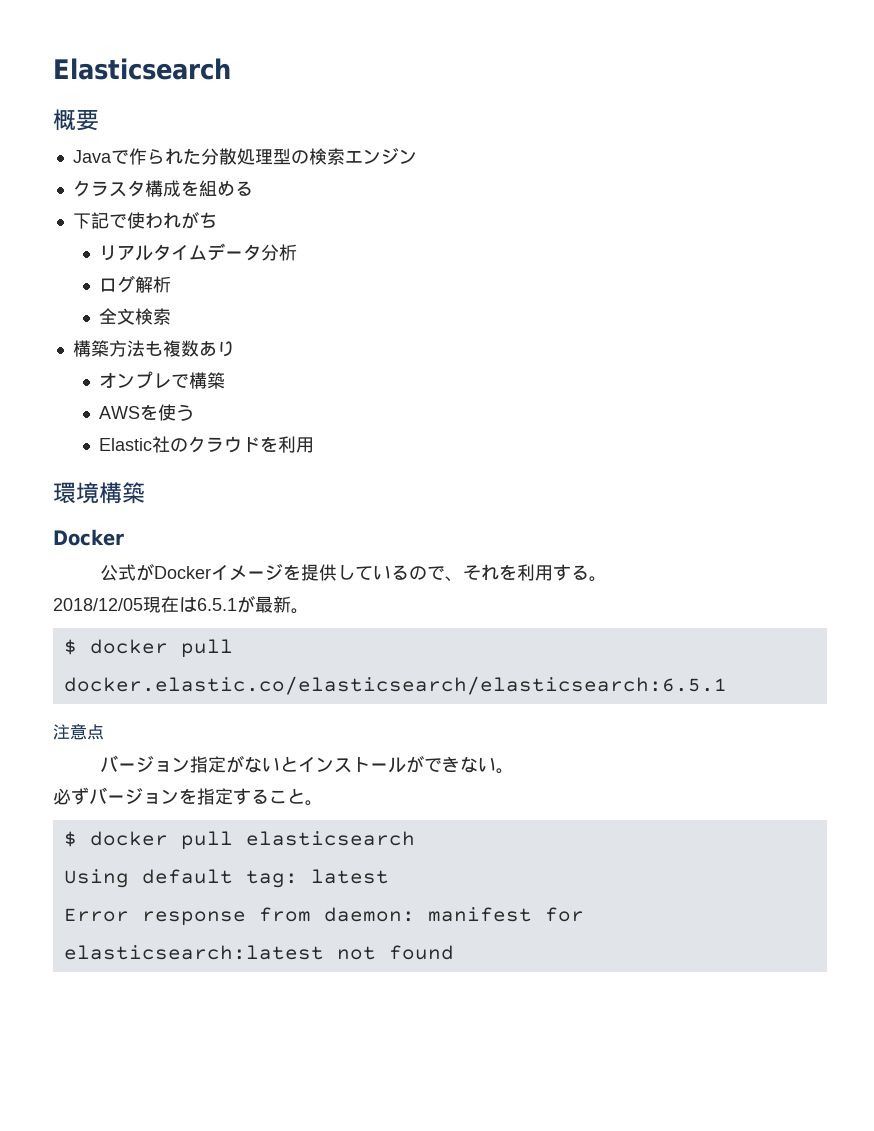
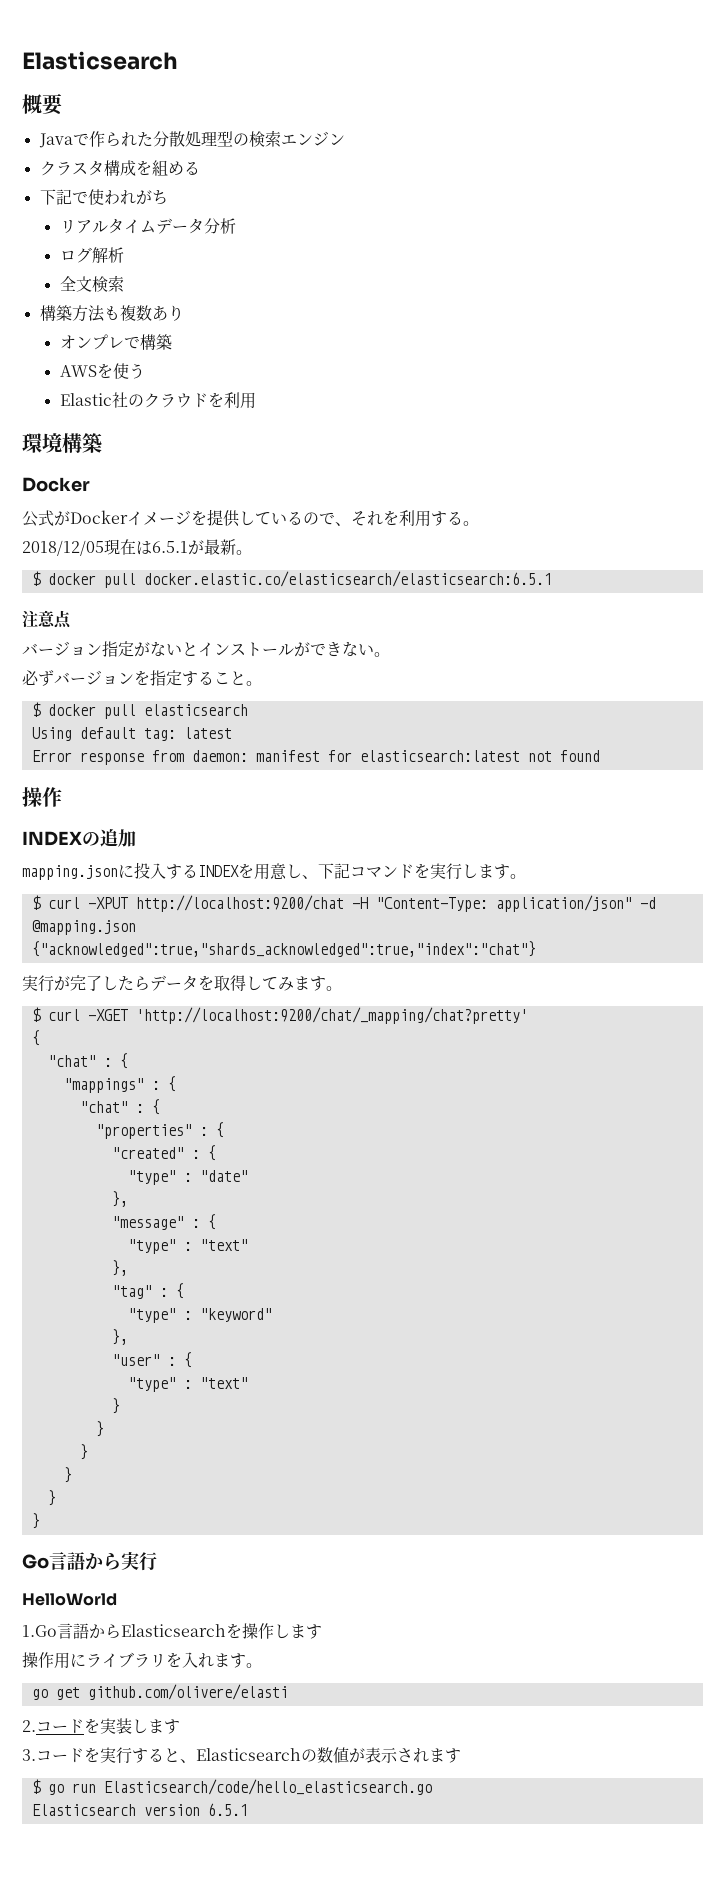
(454, 952) none -> [22,787,62,807] [22,829,136,847] [22,862,526,880] [31,895,656,912] [31,920,136,935] [31,941,536,957] [22,975,342,992] [31,1007,528,1024] [31,1030,40,1046] [47,1053,128,1069] [63,1076,176,1093] [79,1099,160,1115] [95,1122,224,1139] [111,1145,216,1161] [127,1170,248,1185] [111,1191,128,1207] [111,1214,216,1230] [127,1239,248,1254] [111,1260,128,1276] [111,1283,184,1299] [127,1308,272,1323] [111,1329,128,1345] [111,1352,192,1368] [127,1377,248,1392] [111,1398,120,1414] [95,1421,104,1437] [79,1444,88,1460] [63,1467,72,1483] [47,1490,56,1506] [31,1513,40,1529] [22,1552,157,1571] [22,1593,117,1606] [22,1623,322,1639] [22,1652,262,1669] [31,1684,288,1700] [22,1718,180,1734] [22,1747,461,1764] [31,1779,432,1795] [31,1803,248,1816] // 操作 // INDEXの追加 // mapping.jsonに投入するINDEXを用意し、下記コマンドを実行します。 // $ curl -XPUT http://localhost:9200/chat -H "Content-Type: application/json" -d @mapping.json // {"acknowledged":true,"shards_acknowledged":true,"index":"chat"} // 実行が完了したらデータを取得してみます。 // $ curl -XGET 'http://localhost:9200/chat/_mapping/chat?pretty' // { // "chat" : { // "mappings" : { // "chat" : { // "properties" : { // "created" : { // "type" : "date" // }, // "message" : { // "type" : "text" // }, // "tag" : { // "type" : "keyword" // }, // "user" : { // "type" : "text" // } // } // } // } // } // } // Go言語から実行 // HelloWorld // 1.Go言語からElasticsearchを操作します // 操作用にライブラリを入れます。 // go get github.com/olivere/elasti // 2.コードを実装します // 3.コードを実行すると、Elasticsearchの数値が表示されます // $ go run Elasticsearch/code/hello_elasticsearch.go // Elasticsearch version 6.5.1

